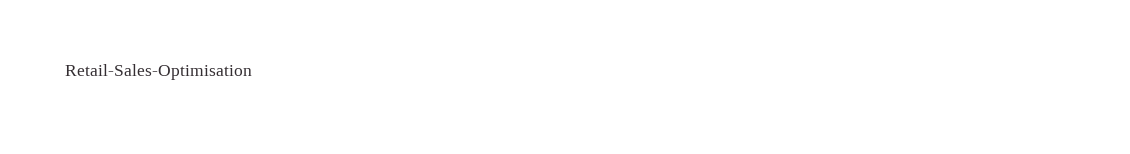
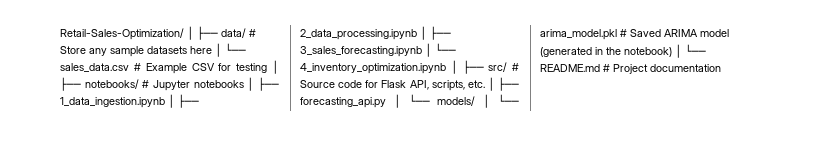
[65,64,252,80] Retail-Sales-Optimisation -> [60,26,256,40] [60,43,246,57] [60,60,279,74] [60,77,279,91] [60,94,199,108] [300,26,451,40] [300,43,456,57] [300,60,519,74] [300,77,519,91] [300,94,519,108] [540,29,729,40] [540,44,706,58] [540,64,721,74] Retail-Sales-Optimization/ │ ├── data/ # Store any sample datasets here │ └── sales_data.csv # Example CSV for testing │ ├── notebooks/ # Jupyter notebooks │ ├── 1_data_ingestion.ipynb │ ├── 2_data_processing.ipynb │ ├── 3_sales_forecasting.ipynb │ └── 4_inventory_optimization.ipynb │ ├── src/ # Source code for Flask API, scripts, etc. │ ├── forecasting_api.py │ └── models/ │ └── arima_model.pkl # Saved ARIMA model (generated in the notebook) │ └── README.md # Project documentation

